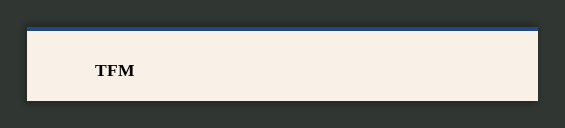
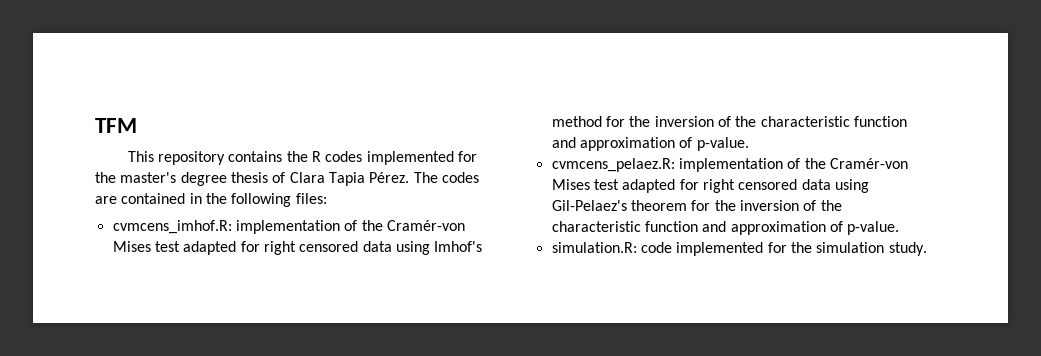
(135, 70) none -> [127,151,478,165] [95,172,479,186] [95,193,327,207] [112,220,465,234] [112,241,483,255] [551,116,907,127] [551,137,749,151] [551,158,908,172] [551,179,869,193] [551,200,842,211] [551,221,900,235] [551,242,927,256] // This repository contains the R codes implemented for the master's degree thesis of Clara Tapia Pérez. The codes are contained in the following files: // cvmcens_imhof.R: implementation of the Cramér-von Mises test adapted for right censored data using Imhof's method for the inversion of the characteristic function and approximation of p-value. // cvmcens_pelaez.R: implementation of the Cramér-von Mises test adapted for right censored data using Gil-Pelaez's theorem for the inversion of the characteristic function and approximation of p-value. // simulation.R: code implemented for the simulation study.

